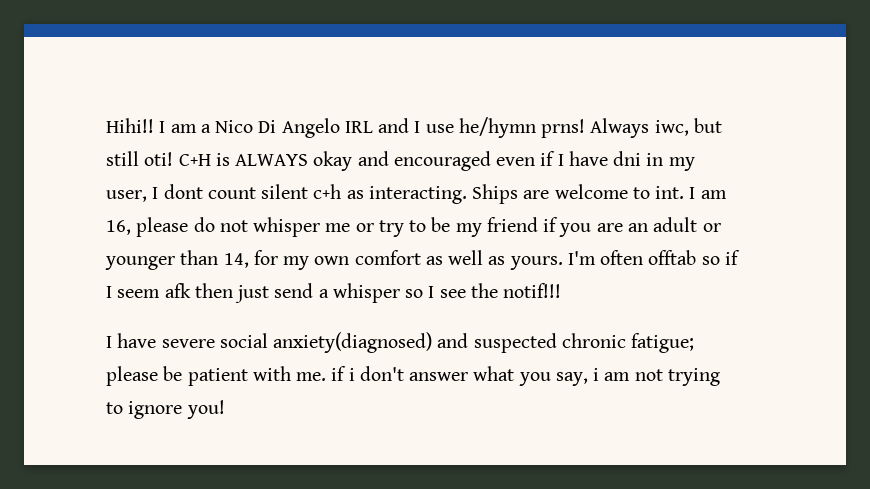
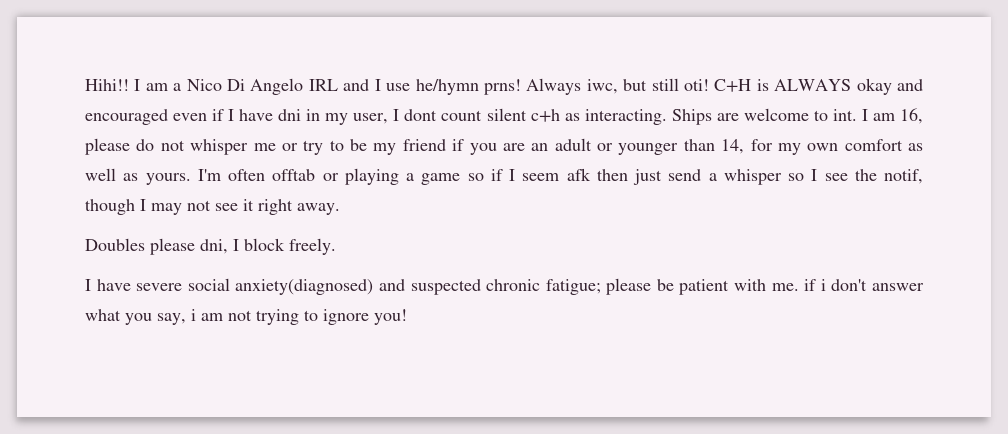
(697, 257) none -> [322,168,461,185] or playing a game
[503,283,562,298] notif!!! -> [884,169,923,184] [85,199,340,215] [85,238,336,255] notif, though I may not see it right away. // Doubles please dni, I block freely.

